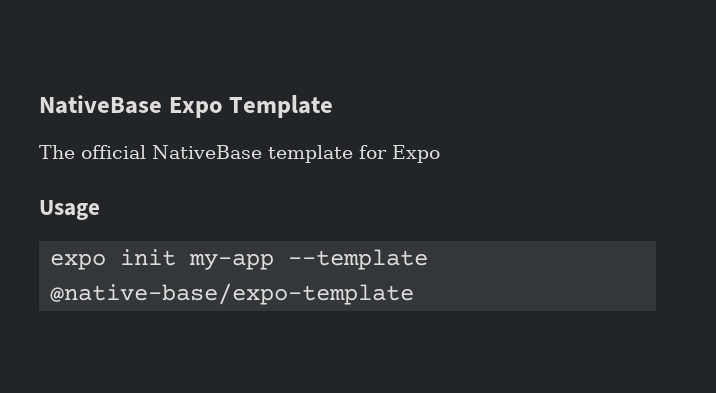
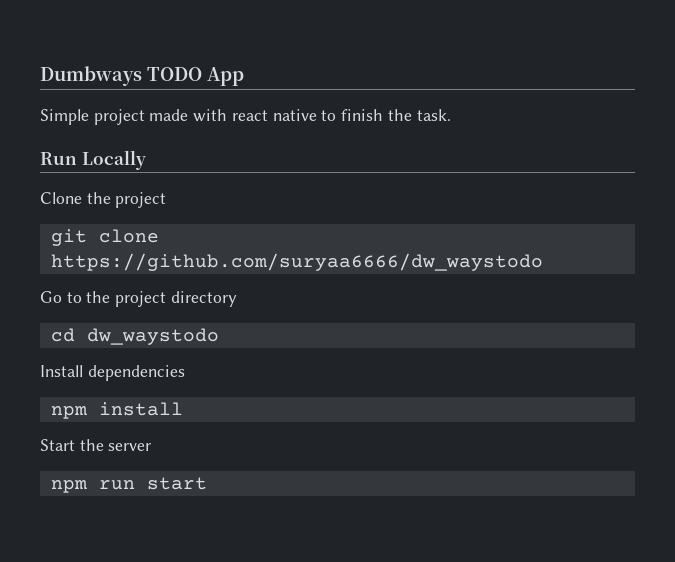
[39,95,334,118] [39,145,440,163] [39,200,100,220] [50,249,429,270] [50,283,415,305] NativeBase Expo Template // The official NativeBase template for Expo // Usage // expo init my-app --template @native-base/expo-template -> [40,66,244,86] [40,109,451,125] [40,150,146,170] [40,192,167,208] [50,229,159,246] [50,253,543,271] [40,291,237,307] [50,328,219,345] [40,365,185,381] [50,402,183,419] [40,439,152,451] [50,477,207,493] Dumbways TODO App // Simple project made with react native to finish the task. // Run Locally // Clone the project // git clone https://github.com/suryaa6666/dw_waystodo // Go to the project directory // cd dw_waystodo // Install dependencies // npm install // Start the server // npm run start

